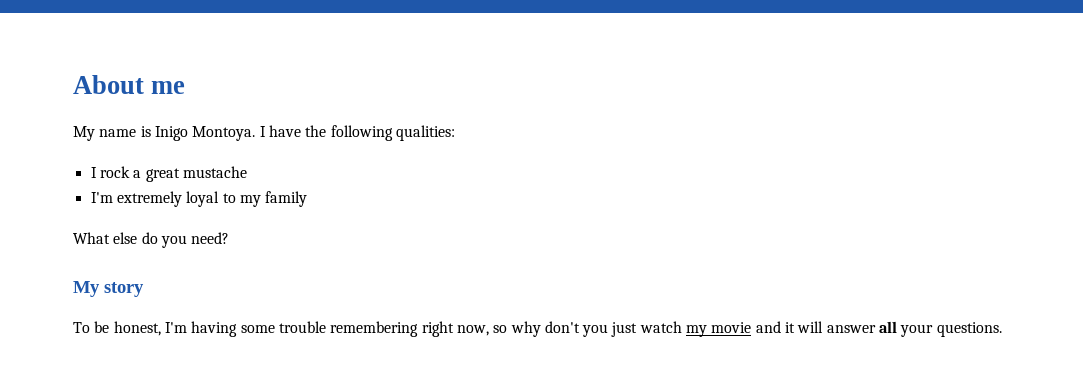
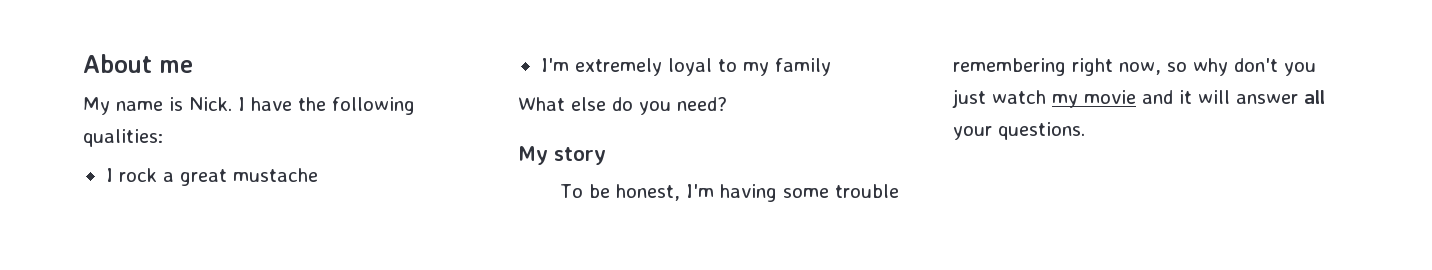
[154,126,256,141] Inigo Montoya. -> [189,97,232,111] Nick.

